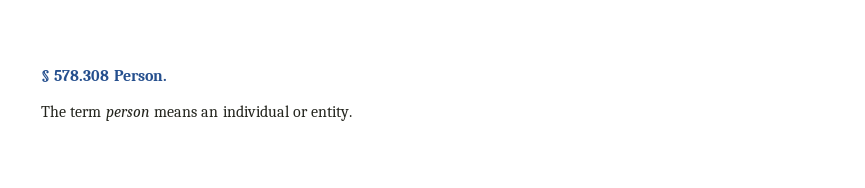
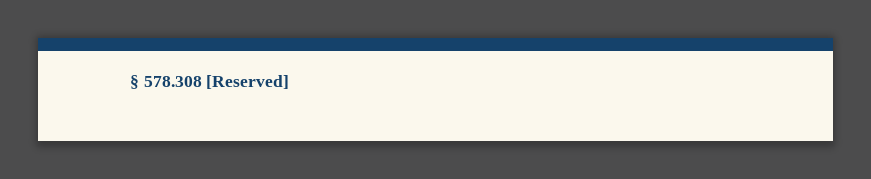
[113,70,167,81] [41,105,353,121] Person. // The term person means an individual or entity. -> [206,75,290,89] [Reserved]

